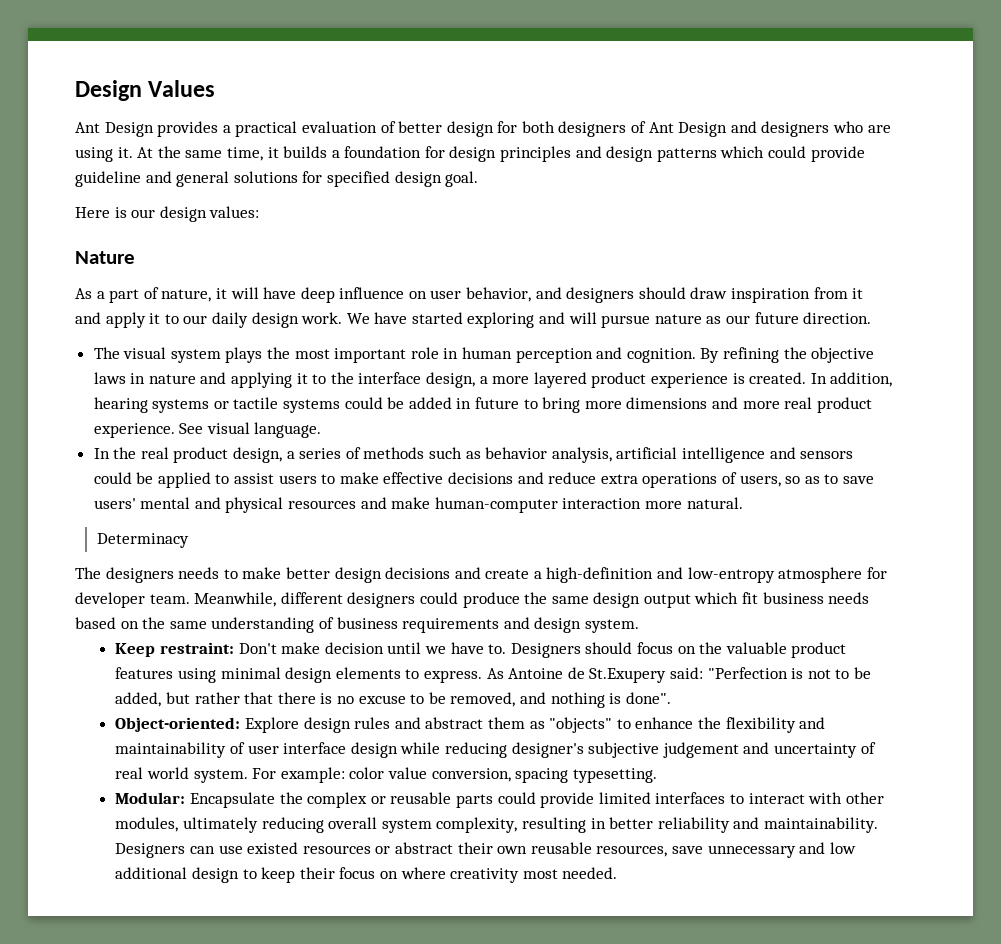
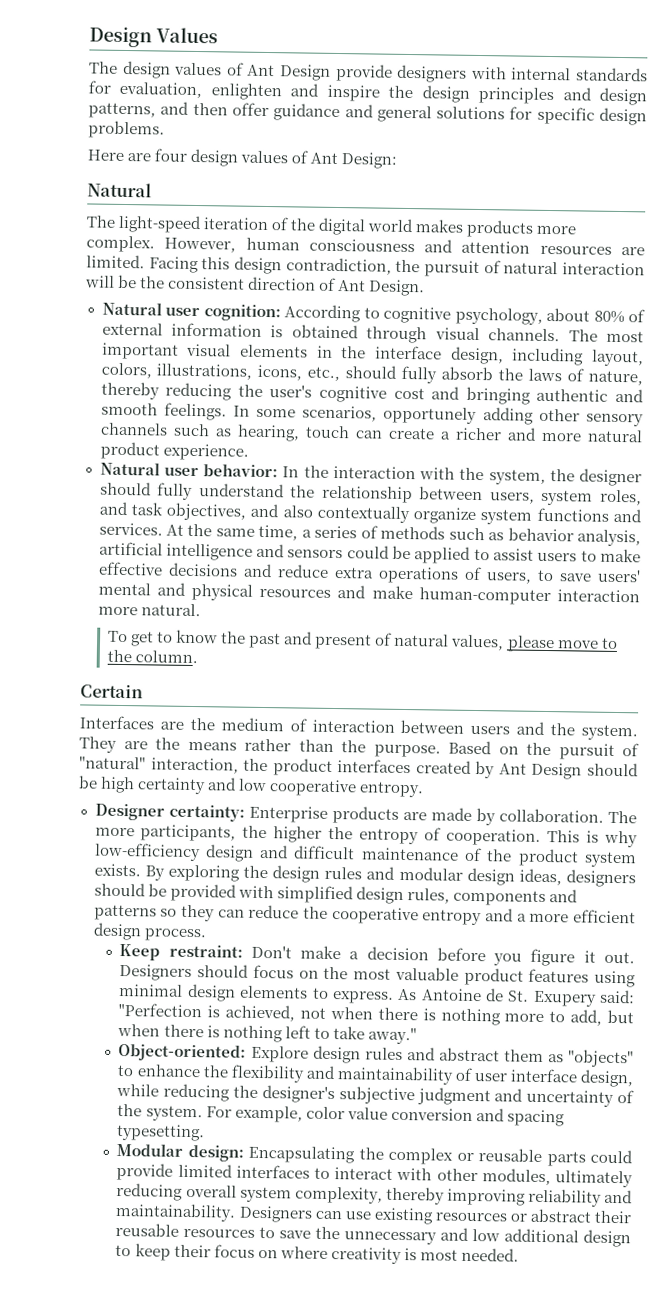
[75,121,891,137] [75,146,865,162] [75,171,479,187] [75,206,260,222] [75,251,135,264] [75,287,864,303] [75,312,872,328] [93,347,875,363] [93,372,893,388] [93,397,872,413] [93,422,322,438] [93,447,283,463] Ant Design provides a practical evaluation of better design for both designers of Ant Design and designers who are using it. At the same time, it builds a foundation for design principles and design patterns which could provide guideline and general solutions for specified design goal. // Here is our design values: // Nature // As a part of nature, it will have deep influence on user behavior, and designers should draw inspiration from it and apply it to our daily design work. We have started exploring and will pursue nature as our future direction. // The visual system plays the most important role in human perception and cognition. By refining the objective laws in nature and applying it to the interface design, a more layered product experience is created. In addition, hearing systems or tactile systems could be added in future to bring more dimensions and more real product experience. See visual language. // In the real product design, -> [89,60,648,83] [88,80,648,106] [88,101,647,126] [88,120,165,139] [87,148,398,169] [87,182,152,198] [86,214,577,238] [86,235,645,256] [86,254,646,278] [85,274,426,297] [101,301,645,325] [101,322,644,344] [101,342,644,367] [100,362,643,386] [100,381,644,405] [100,402,644,427] [99,422,644,443] [99,441,249,461] [99,461,642,487] [99,481,642,506] [98,501,642,525] [98,522,299,541] The design values of Ant Design provide designers with internal standards for evaluation, enlighten and inspire the design principles and design patterns, and then offer guidance and general solutions for specific design problems. // Here are four design values of Ant Design: // Natural // The light-speed iteration of the digital world makes products more complex. However, human consciousness and attention resources are limited. Facing this design contradiction, the pursuit of natural interaction will be the consistent direction of Ant Design. // Natural user cognition: According to cognitive psychology, about 80% of external information is obtained through visual channels. The most important visual elements in the interface design, including layout, colors, illustrations, icons, etc., should fully absorb the laws of nature, thereby reducing the user's cognitive cost and bringing authentic and smooth feelings. In some scenarios, opportunely adding other sensory channels such as hearing, touch can create a richer and more natural product experience. // Natural user behavior: In the interaction with the system, the designer should fully understand the relationship between users, system roles, and task objectives, and also contextually organize system functions and services. At the same time,
[785,476,820,484] so as -> (532, 578) none
[96,533,189,548] [75,567,887,583] [75,592,870,608] [75,617,639,633] [115,642,507,657] Determinacy // The designers needs to make better design decisions and create a high-definition and low-entropy atmosphere for developer team. Meanwhile, different designers could produce the same design output which fit business needs based on the same understanding of business requirements and design system. // Keep restraint: Don't make decision until we have to. -> [107,629,618,653] [106,649,198,664] [80,684,143,699] [79,715,638,741] [79,736,639,760] [79,756,639,780] [78,775,425,798] [94,803,637,826] [94,824,638,848] [93,842,637,868] [93,863,636,888] [93,882,578,907] [93,904,636,926] [92,922,206,942] [119,943,636,967] To get to know the past and present of natural values, please move to the column. // Certain // Interfaces are the medium of interaction between users and the system. They are the means rather than the purpose. Based on the pursuit of "natural" interaction, the product interfaces created by Ant Design should be high certainty and low cooperative entropy. // Designer certainty: Enterprise products are made by collaboration. The more participants, the higher the entropy of cooperation. This is why low-efficiency design and difficult maintenance of the product system exists. By exploring the design rules and modular design ideas, designers should be provided with simplified design rules, components and patterns so they can reduce the cooperative entropy and a more efficient design process. // Keep restraint: Don't make a decision before you figure it out.
(723, 648) none -> [353,968,392,980] most
[589,668,667,683] St.Exupery -> [507,990,597,1007] St. Exupery
[807,667,871,679] [115,692,671,708] not to be added, but rather that there is no excuse to be removed, and nothing is done". -> [225,1004,634,1026] [117,1023,417,1045] achieved, not when there is nothing more to add, but when there is nothing left to take away."
[350,742,398,758] design -> [580,1069,635,1088] design,
(507, 750) none -> [233,1085,259,1098] the
[662,742,739,758] judgement -> [416,1087,491,1106] judgment
[115,767,190,779] real world -> [117,1103,143,1117] the
[280,767,345,783] example: -> [234,1105,303,1123] example,
[431,768,511,782] conversion, -> [390,1107,505,1122] conversion and
[115,792,276,808] Modular: Encapsulate -> [116,1142,356,1164] Modular design: Encapsulating
[521,817,654,833] resulting in better -> [385,1186,526,1206] thereby improving
[247,842,299,854] existed -> [373,1207,434,1225] existing
[497,842,703,857] own reusable resources, save -> [115,1222,341,1240] reusable resources to save the
(520, 875) none -> [403,1248,417,1261] is

